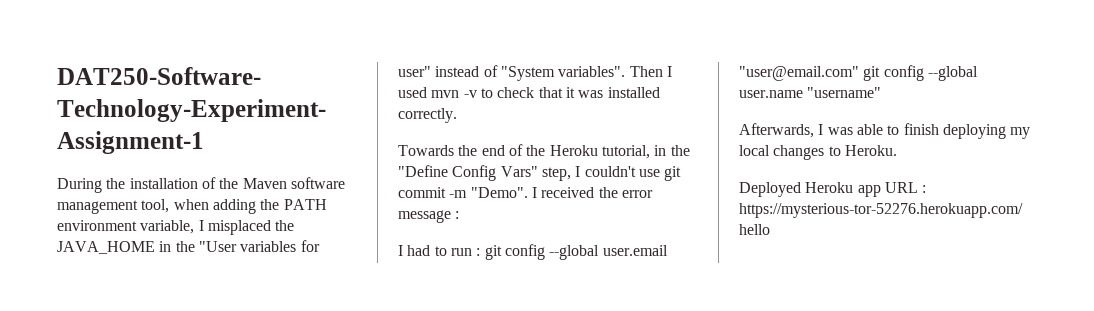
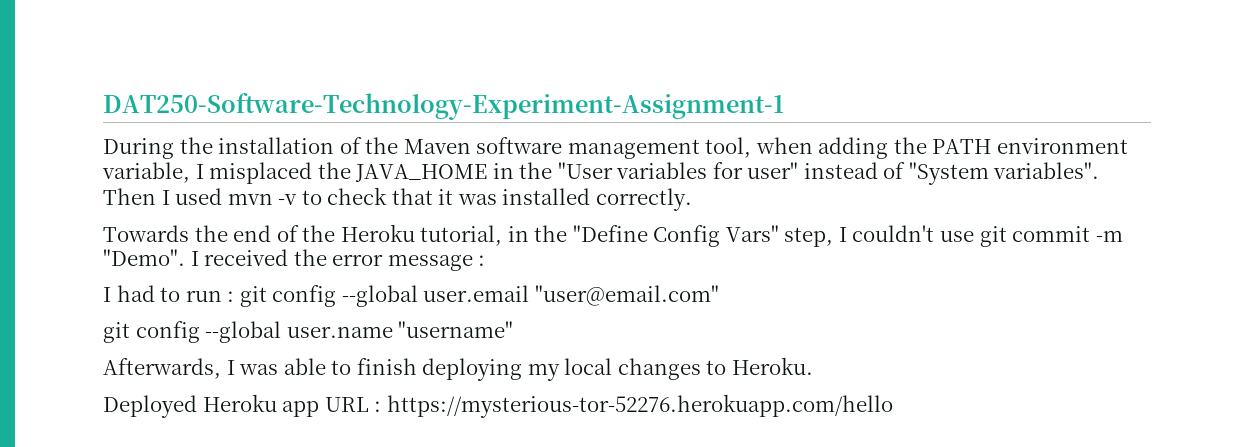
(859, 73) none -> (719, 295) //

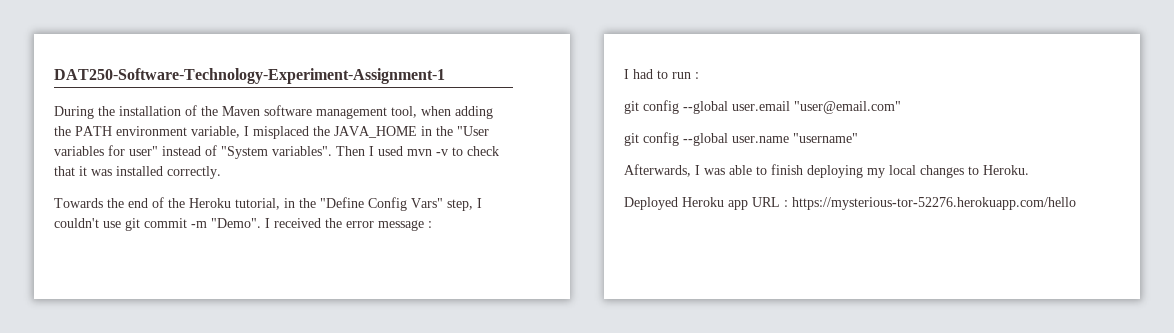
(235, 296) none -> (699, 75) //

